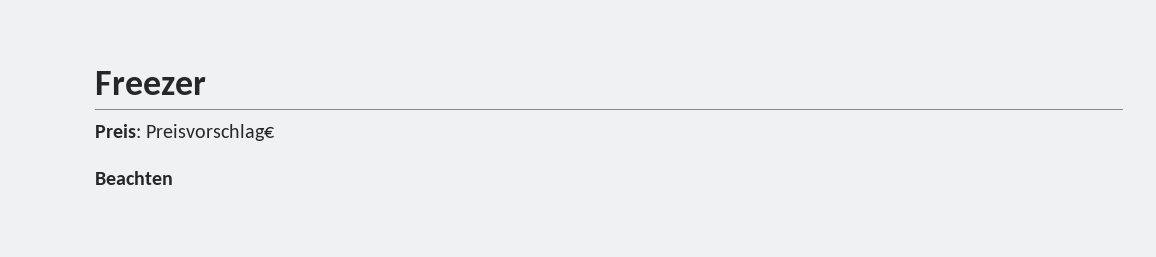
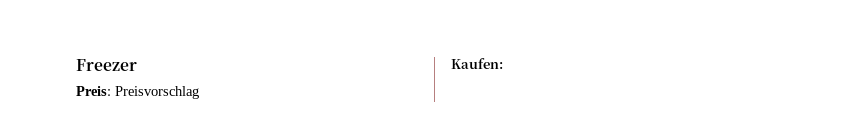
[146,124,275,141] [95,171,173,185] Preisvorschlag€ // Beachten -> [115,86,199,99] [451,58,503,69] Preisvorschlag // Kaufen:

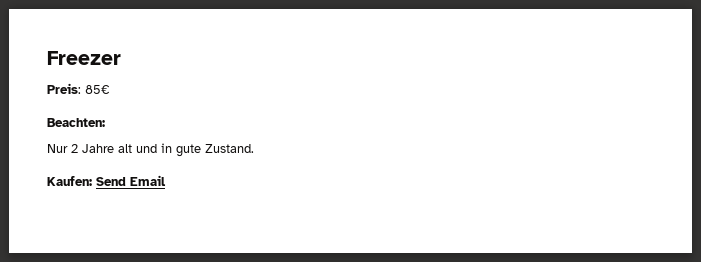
[115,86,199,99] Preisvorschlag -> [85,85,110,94] [47,118,105,127] [47,143,254,157] 85€ // Beachten: // Nur 2 Jahre alt und in gute Zustand.
(503, 63) none -> [96,175,166,186] Send Email

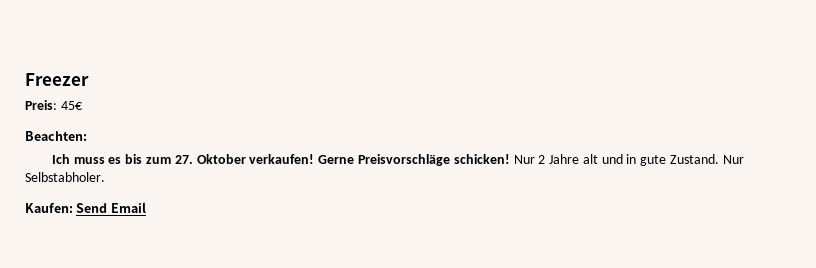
[85,85,110,94] 85€ -> [60,101,82,110] 45€
(105, 122) none -> [51,154,510,166] Ich muss es bis zum 27. Oktober verkaufen! Gerne Preisvorschläge schicken!
(254, 148) none -> [722,155,744,164] [25,172,105,182] Nur Selbstabholer.

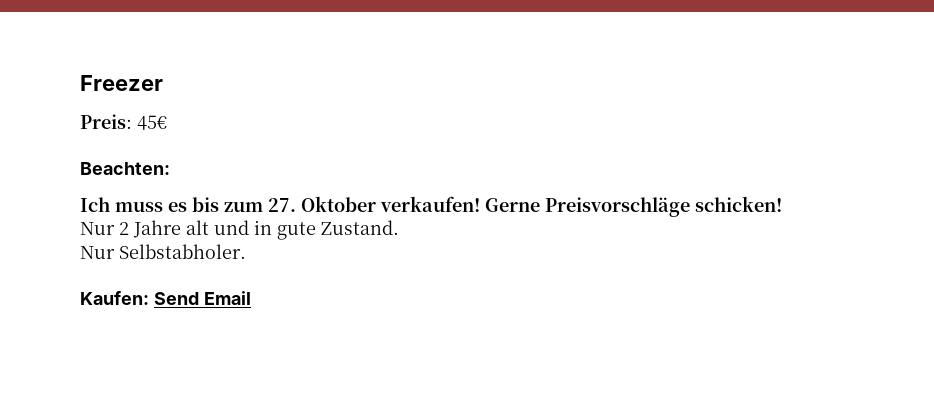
(510, 159) none -> (782, 204) //
(719, 159) none -> (399, 227) //

